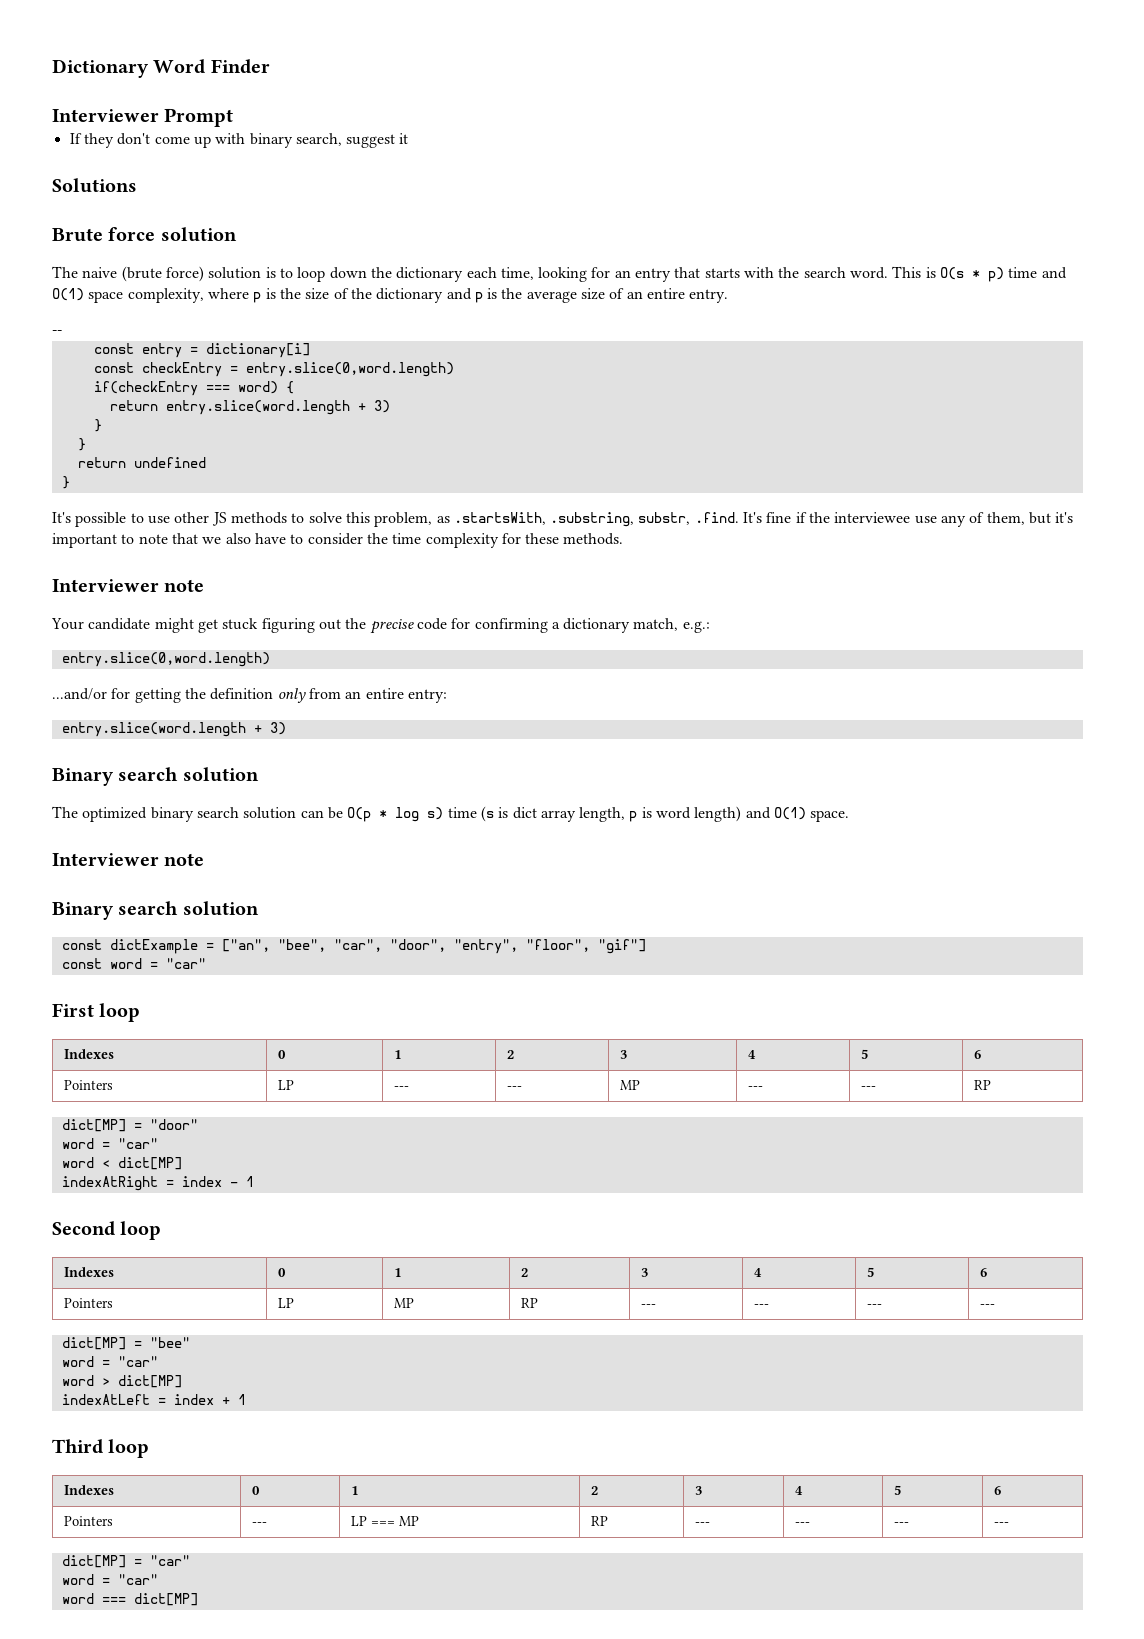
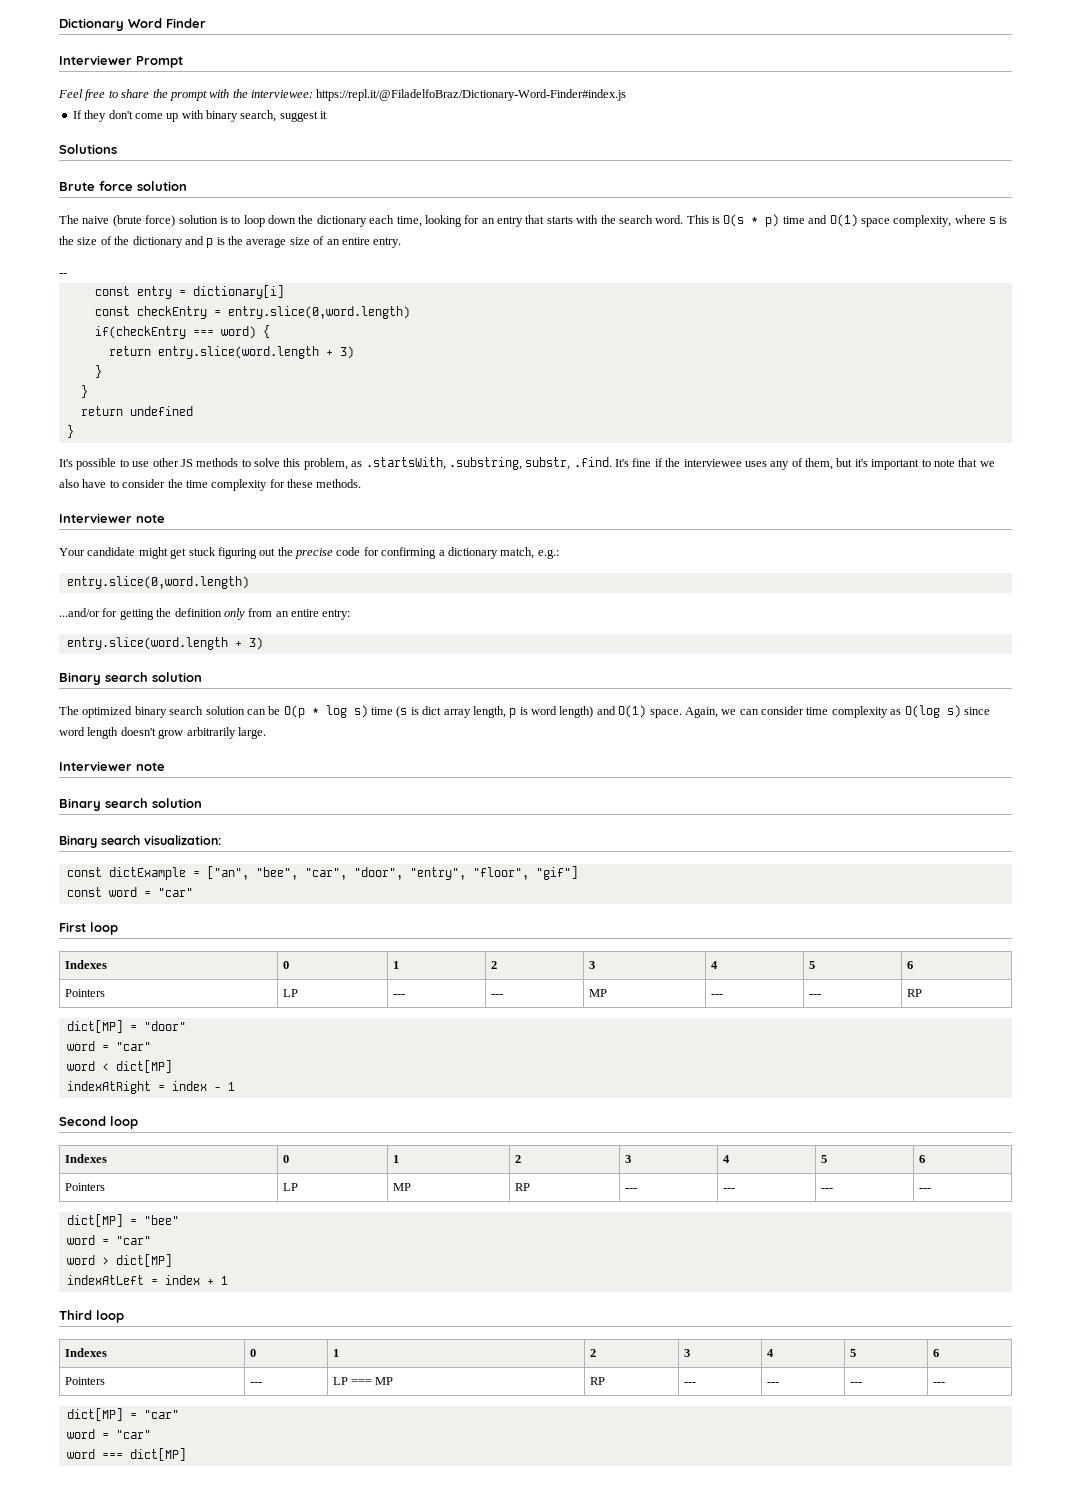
(234, 117) none -> [58,89,627,101] // Feel free to share the prompt with the interviewee: https://repl.it/@FiladelfoBraz/Dictionary-Word-Finder#index.js
[253,292,262,303] p -> [989,217,996,224] s
[914,516,937,524] use -> [744,461,767,467] uses
(850, 816) none -> [684,705,990,718] [59,727,266,739] Again, we can consider time complexity as O(log s) since word length doesn't grow arbitrarily large.
(259, 908) none -> [59,835,221,848] // Binary search visualization:

